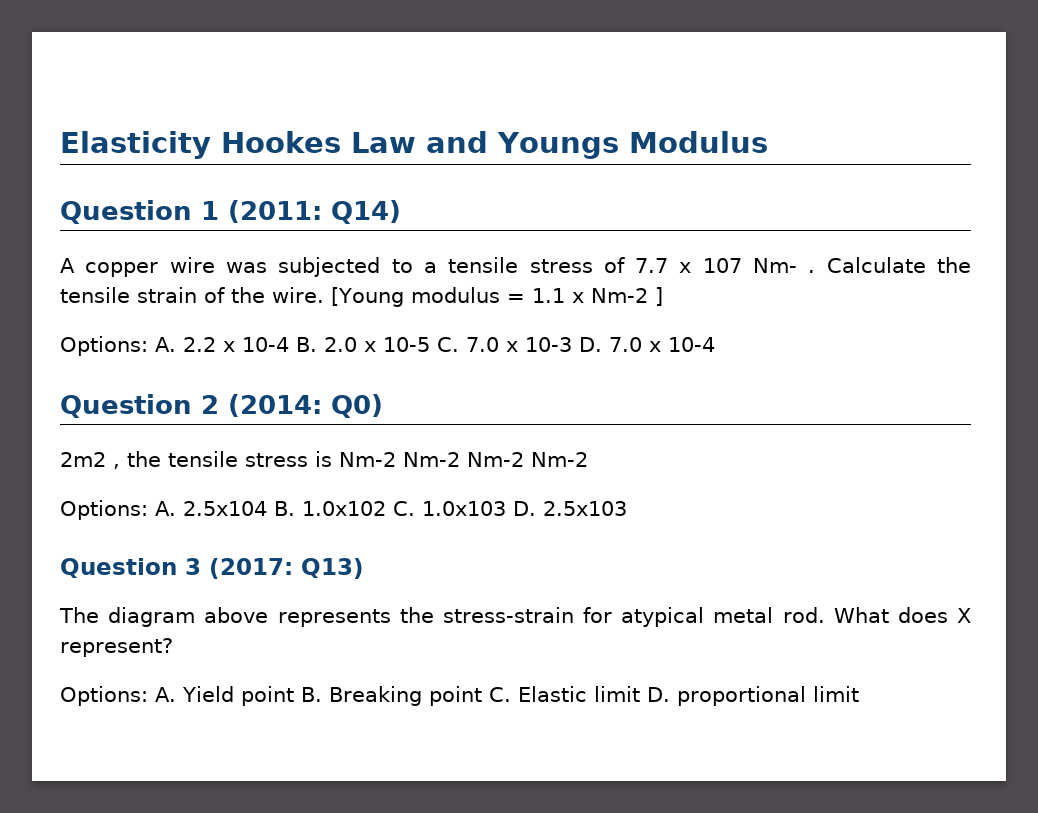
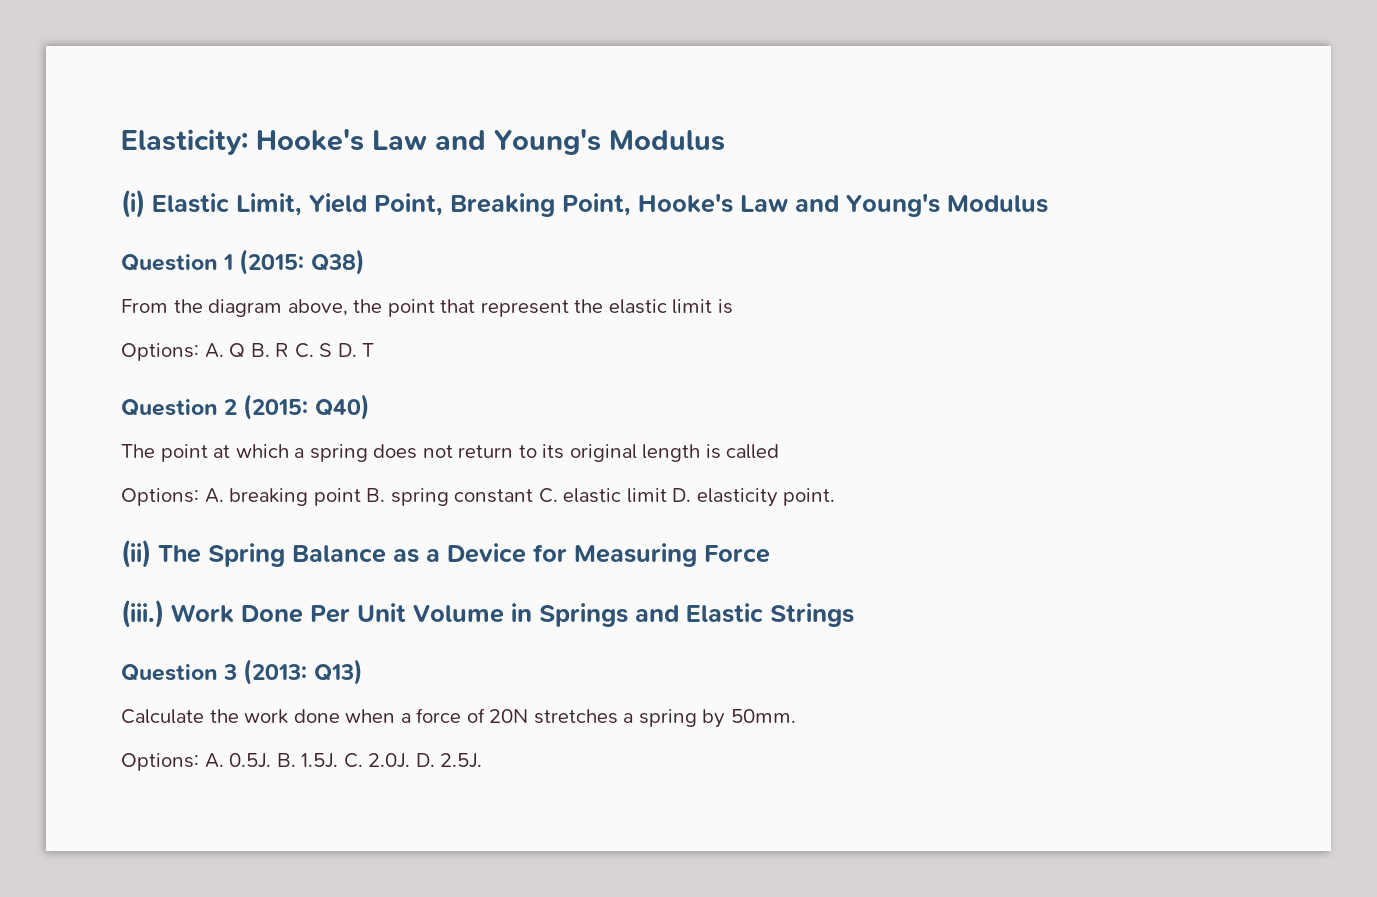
[60,131,768,159] [60,200,401,224] [60,257,971,277] [60,287,663,307] [60,336,715,356] [60,394,383,418] [60,451,588,469] [60,500,627,520] Elasticity Hookes Law and Youngs Modulus // Question 1 (2011: Q14) // A copper wire was subjected to a tensile stress of 7.7 x 107 Nm- . Calculate the tensile strain of the wire. [Young modulus = 1.1 x Nm-2 ] // Options: A. 2.2 x 10-4 B. 2.0 x 10-5 C. 7.0 x 10-3 D. 7.0 x 10-4 // Question 2 (2014: Q0) // 2m2 , the tensile stress is Nm-2 Nm-2 Nm-2 Nm-2 // Options: A. 2.5x104 B. 1.0x102 C. 1.0x103 D. 2.5x103 -> [121,129,725,155] [121,189,1048,218] [121,249,365,275] [121,299,733,317] [121,343,375,361] [121,394,370,420] [121,444,780,462] [121,488,836,507] [121,539,770,568] [121,599,854,628] Elasticity: Hooke's Law and Young's Modulus // (i) Elastic Limit, Yield Point, Breaking Point, Hooke's Law and Young's Modulus // Question 1 (2015: Q38) // From the diagram above, the point that represent the elastic limit is // Options: A. Q B. R C. S D. T // Question 2 (2015: Q40) // The point at which a spring does not return to its original length is called // Options: A. breaking point B. spring constant C. elastic limit D. elasticity point. // (ii) The Spring Balance as a Device for Measuring Force // (iii.) Work Done Per Unit Volume in Springs and Elastic Strings
[209,558,293,579] (2017: -> [243,659,308,685] (2013:
[59,607,971,627] [60,638,173,657] [60,686,859,706] The diagram above represents the stress-strain for atypical metal rod. What does X represent? // Options: A. Yield point B. Breaking point C. Elastic limit D. proportional limit -> [121,708,796,728] [121,753,483,771] Calculate the work done when a force of 20N stretches a spring by 50mm. // Options: A. 0.5J. B. 1.5J. C. 2.0J. D. 2.5J.

